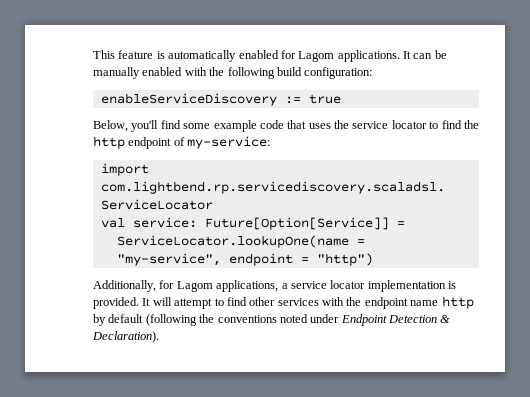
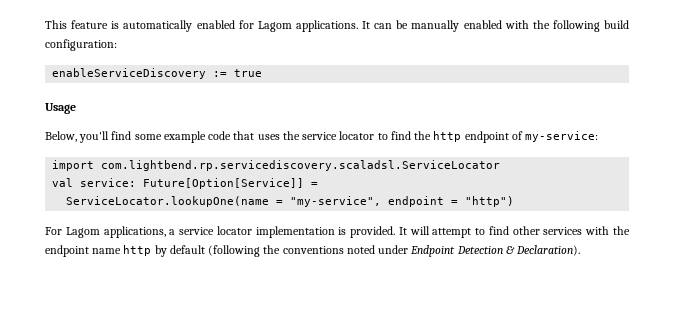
(341, 99) none -> [45,103,76,114] // Usage
[93,280,175,292] Additionally, for -> [45,227,62,235] For

